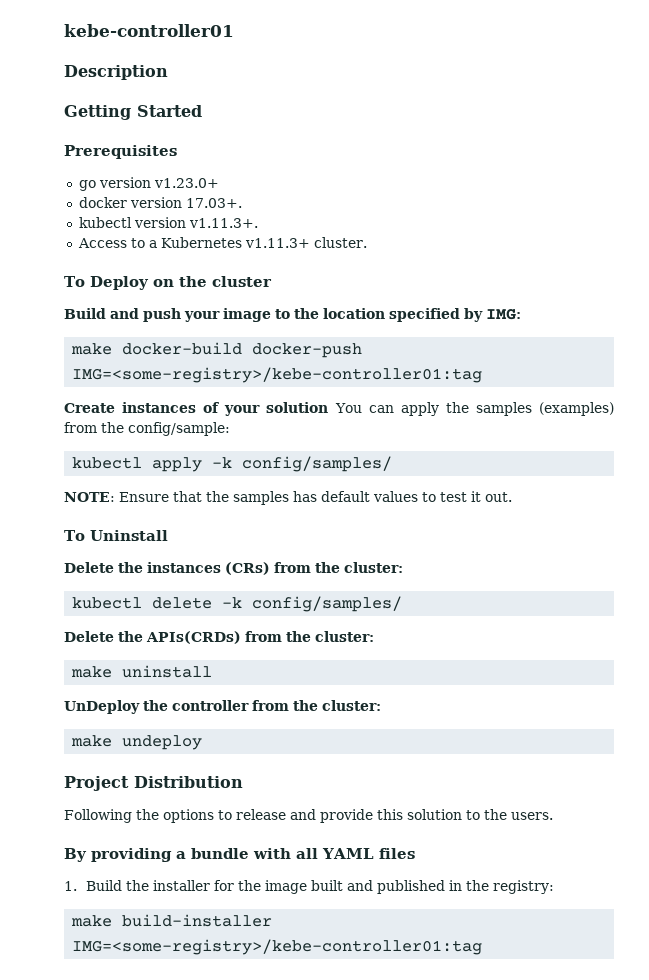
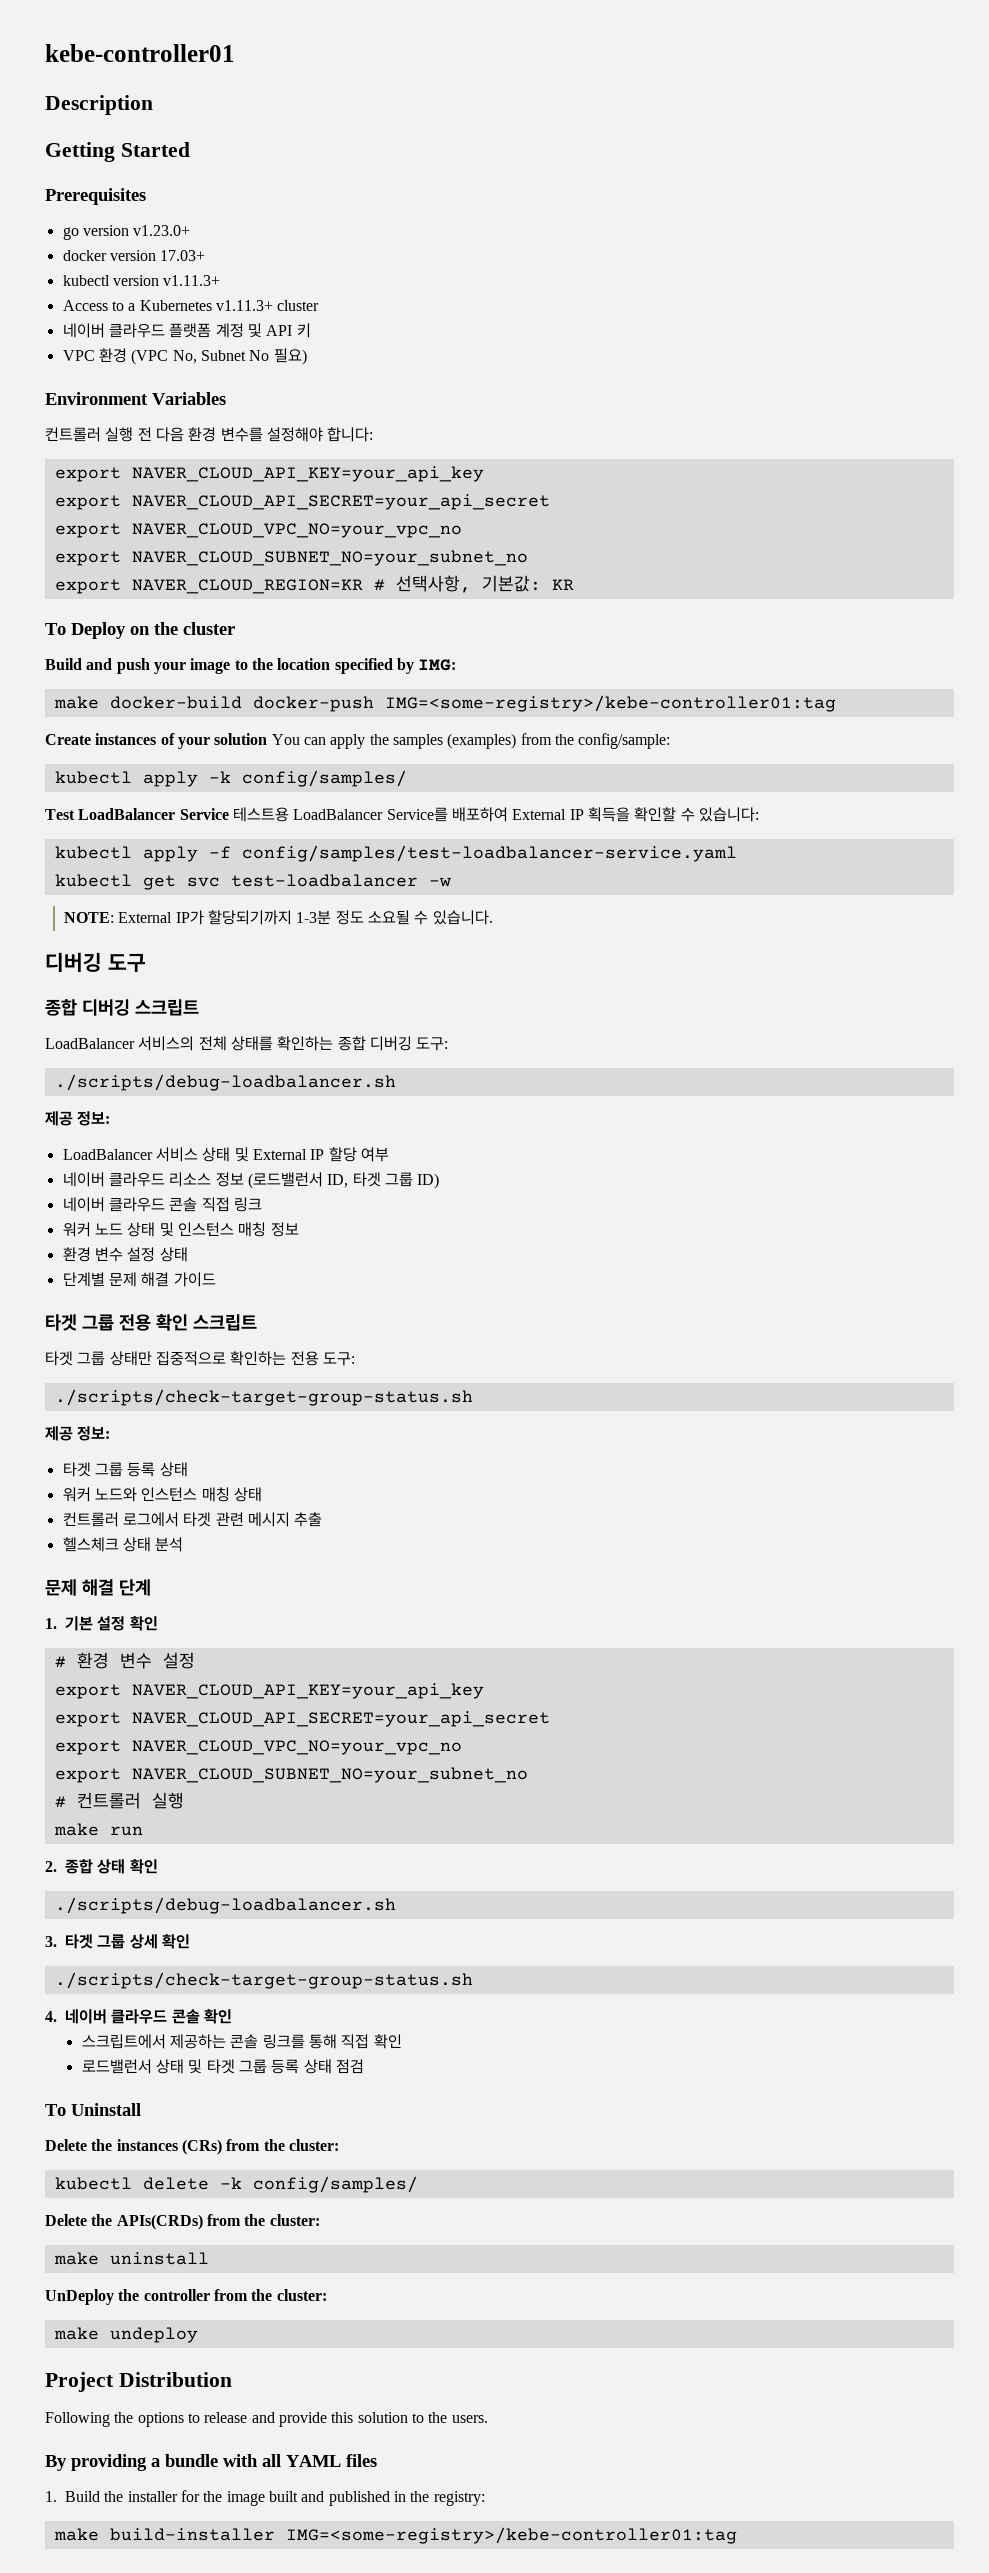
[185,198,242,208] 17.03+. -> [160,250,206,261] 17.03+
[188,218,258,228] v1.11.3+. -> [163,275,221,286] v1.11.3+
[313,237,367,248] cluster. -> [277,300,320,311] [62,323,311,338] [62,348,307,365] [45,392,226,405] [45,427,374,442] [54,466,484,482] [54,494,550,510] [54,523,462,538] [54,550,528,566] [54,575,574,594] cluster // 네이버 클라우드 플랫폼 계정 및 API 키 // VPC 환경 (VPC No, Subnet No 필요) // Environment Variables // 컨트롤러 실행 전 다음 환경 변수를 설정해야 합니다: // export NAVER_CLOUD_API_KEY=your_api_key // export NAVER_CLOUD_API_SECRET=your_api_secret // export NAVER_CLOUD_VPC_NO=your_vpc_no // export NAVER_CLOUD_SUBNET_NO=your_subnet_no // export NAVER_CLOUD_REGION=KR # 선택사항, 기본값: KR
[64,491,512,505] NOTE: Ensure that the samples has default values to test it out. -> [45,807,759,822] [54,845,737,862] [54,874,451,890] [64,910,493,925] [45,952,146,972] [45,999,199,1016] [45,1036,449,1051] [54,1074,396,1091] [45,1111,111,1126] [62,1147,389,1162] [62,1172,440,1189] [62,1197,262,1212] [62,1222,299,1237] [62,1247,188,1262] [62,1272,216,1287] [45,1314,257,1331] [45,1351,355,1366] [54,1389,473,1406] [45,1426,111,1441] [62,1462,188,1477] [62,1487,262,1502] [62,1512,323,1527] [62,1537,184,1552] [45,1579,151,1596] [45,1616,158,1631] [54,1652,195,1669] [54,1683,484,1699] [54,1711,550,1727] [54,1740,462,1755] [54,1767,528,1783] [54,1792,184,1809] [53,1823,143,1836] [45,1859,158,1874] [54,1897,396,1914] [45,1934,190,1949] [54,1972,473,1989] [45,2009,232,2024] [81,2034,402,2049] [81,2059,364,2074] Test LoadBalancer Service 테스트용 LoadBalancer Service를 배포하여 External IP 획득을 확인할 수 있습니다: // kubectl apply -f config/samples/test-loadbalancer-service.yaml // kubectl get svc test-loadbalancer -w // NOTE: External IP가 할당되기까지 1-3분 정도 소요될 수 있습니다. // 디버깅 도구 // 종합 디버깅 스크립트 // LoadBalancer 서비스의 전체 상태를 확인하는 종합 디버깅 도구: // ./scripts/debug-loadbalancer.sh // 제공 정보: // LoadBalancer 서비스 상태 및 External IP 할당 여부 // 네이버 클라우드 리소스 정보 (로드밸런서 ID, 타겟 그룹 ID) // 네이버 클라우드 콘솔 직접 링크 // 워커 노드 상태 및 인스턴스 매칭 정보 // 환경 변수 설정 상태 // 단계별 문제 해결 가이드 // 타겟 그룹 전용 확인 스크립트 // 타겟 그룹 상태만 집중적으로 확인하는 전용 도구: // ./scripts/check-target-group-status.sh // 제공 정보: // 타겟 그룹 등록 상태 // 워커 노드와 인스턴스 매칭 상태 // 컨트롤러 로그에서 타겟 관련 메시지 추출 // 헬스체크 상태 분석 // 문제 해결 단계 // 1. 기본 설정 확인 // # 환경 변수 설정 // export NAVER_CLOUD_API_KEY=your_api_key // export NAVER_CLOUD_API_SECRET=your_api_secret // export NAVER_CLOUD_VPC_NO=your_vpc_no // export NAVER_CLOUD_SUBNET_NO=your_subnet_no // # 컨트롤러 실행 // make run // 2. 종합 상태 확인 // ./scripts/debug-loadbalancer.sh // 3. 타겟 그룹 상세 확인 // ./scripts/check-target-group-status.sh // 4. 네이버 클라우드 콘솔 확인 // 스크립트에서 제공하는 콘솔 링크를 통해 직접 확인 // 로드밸런서 상태 및 타겟 그룹 등록 상태 점검

